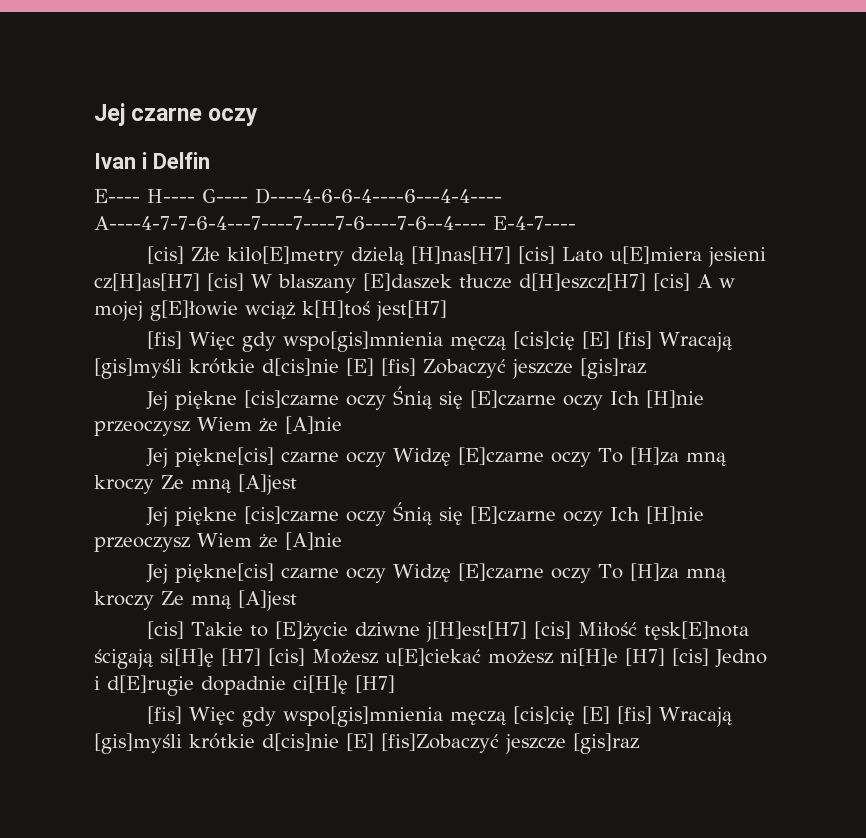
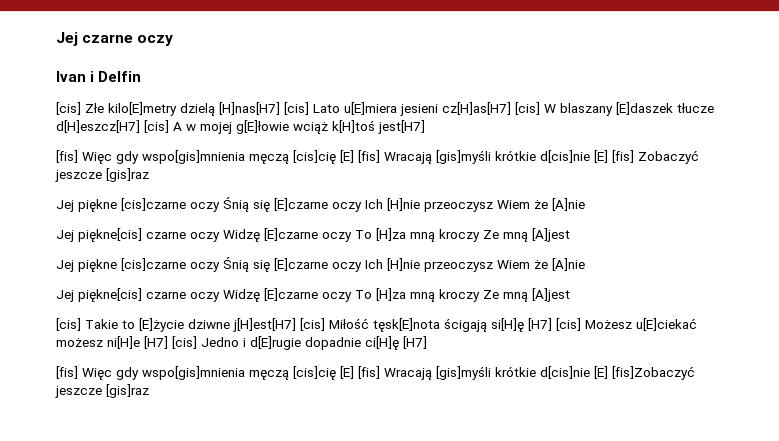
[94,188,502,204] [94,216,576,230] // E---- H---- G---- D----4-6-6-4----6---4-4---- A----4-7-7-6-4---7----7----7-6----7-6--4---- E-4-7---- -> (142, 76) none

